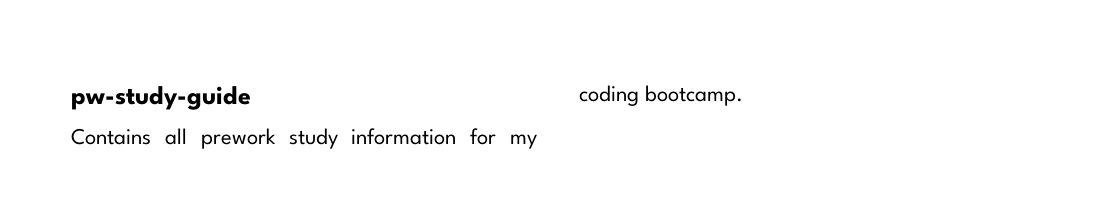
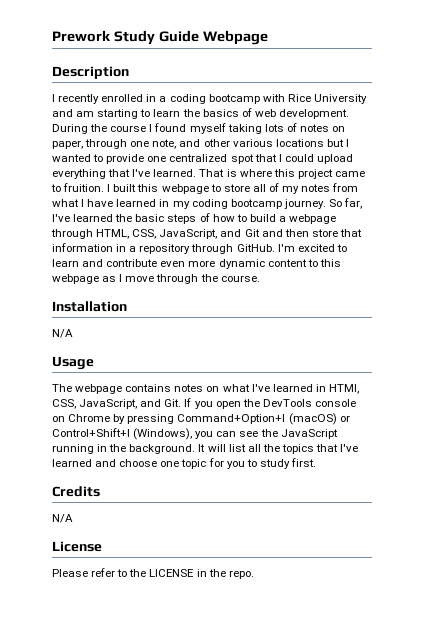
[71,86,251,110] [71,128,537,149] [579,85,744,106] pw-study-guide // Contains all prework study information for my coding bootcamp. -> [52,30,268,45] [52,66,129,79] [52,94,367,104] [52,108,349,119] [52,123,346,134] [52,139,349,149] [52,154,353,164] [52,169,365,179] [51,183,359,194] [52,198,363,209] [52,213,337,224] [51,229,362,239] [52,243,347,254] [52,259,341,269] [52,274,260,284] [52,301,127,312] [52,329,73,338] [52,356,94,370] [52,384,359,394] [52,398,356,409] [52,413,350,425] [52,428,338,440] [52,444,359,454] [52,458,316,469] [52,486,100,497] [52,514,73,523] [52,541,102,552] [52,568,254,579] Prework Study Guide Webpage // Description // I recently enrolled in a coding bootcamp with Rice University and am starting to learn the basics of web development. During the course I found myself taking lots of notes on paper, through one note, and other various locations but I wanted to provide one centralized spot that I could upload everything that I've learned. That is where this project came to fruition. I built this webpage to store all of my notes from what I have learned in my coding bootcamp journey. So far, I've learned the basic steps of how to build a webpage through HTML, CSS, JavaScript, and Git and then store that information in a repository through GitHub. I'm excited to learn and contribute even more dynamic content to this webpage as I move through the course. // Installation // N/A // Usage // The webpage contains notes on what I've learned in HTMl, CSS, JavaScript, and Git. If you open the DevTools console on Chrome by pressing Command+Option+I (macOS) or Control+Shift+I (Windows), you can see the JavaScript running in the background. It will list all the topics that I've learned and choose one topic for you to study first. // Credits // N/A // License // Please refer to the LICENSE in the repo.

